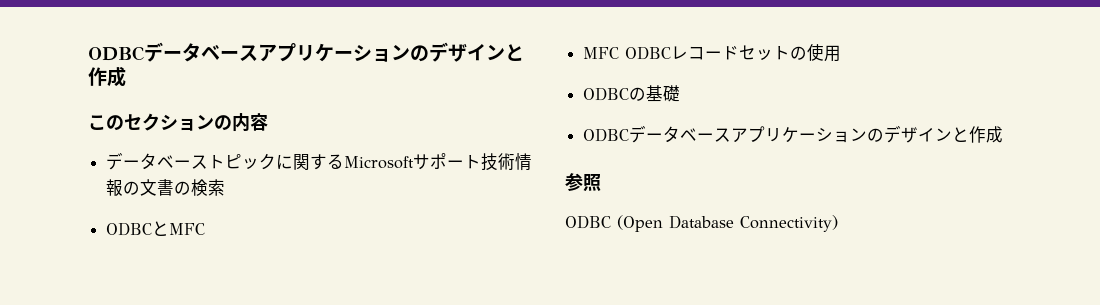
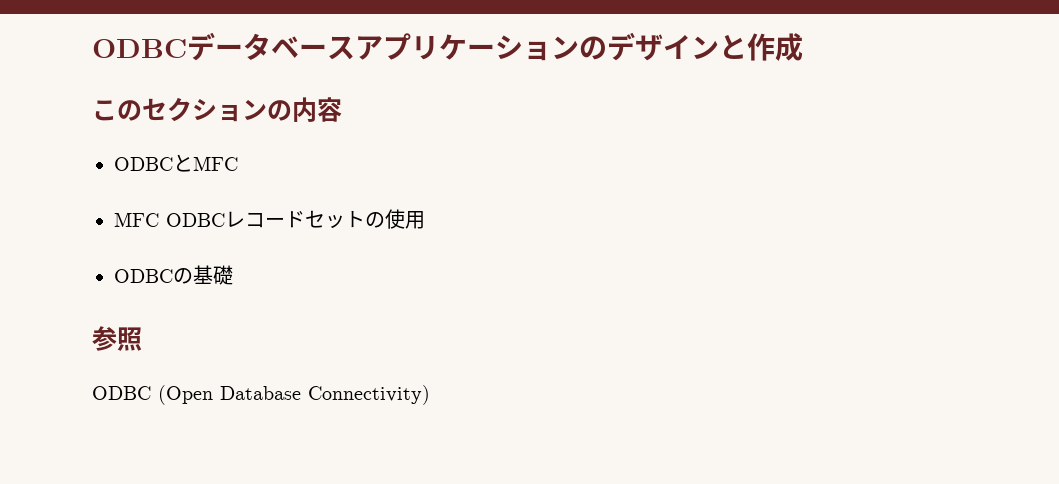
[106,152,533,171] [106,179,226,196] // データベーストピックに関するMicrosoftサポート技術情報の文書の検索 -> (342, 109) none
[583,125,1004,143] // ODBCデータベースアプリケーションのデザインと作成 -> (233, 275) none

